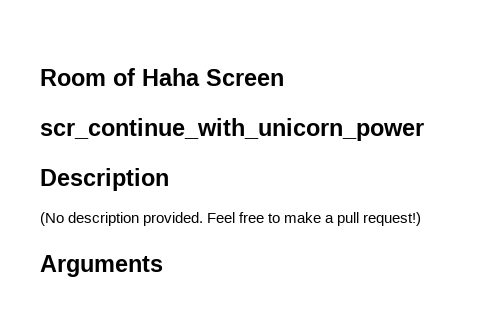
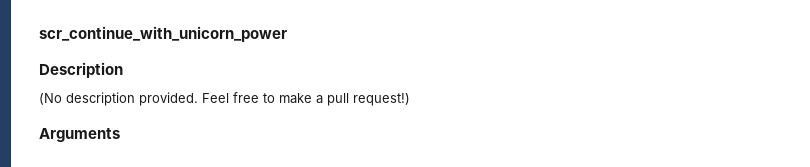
[40,68,284,86] Room of Haha Screen // -> (39, 34) none

